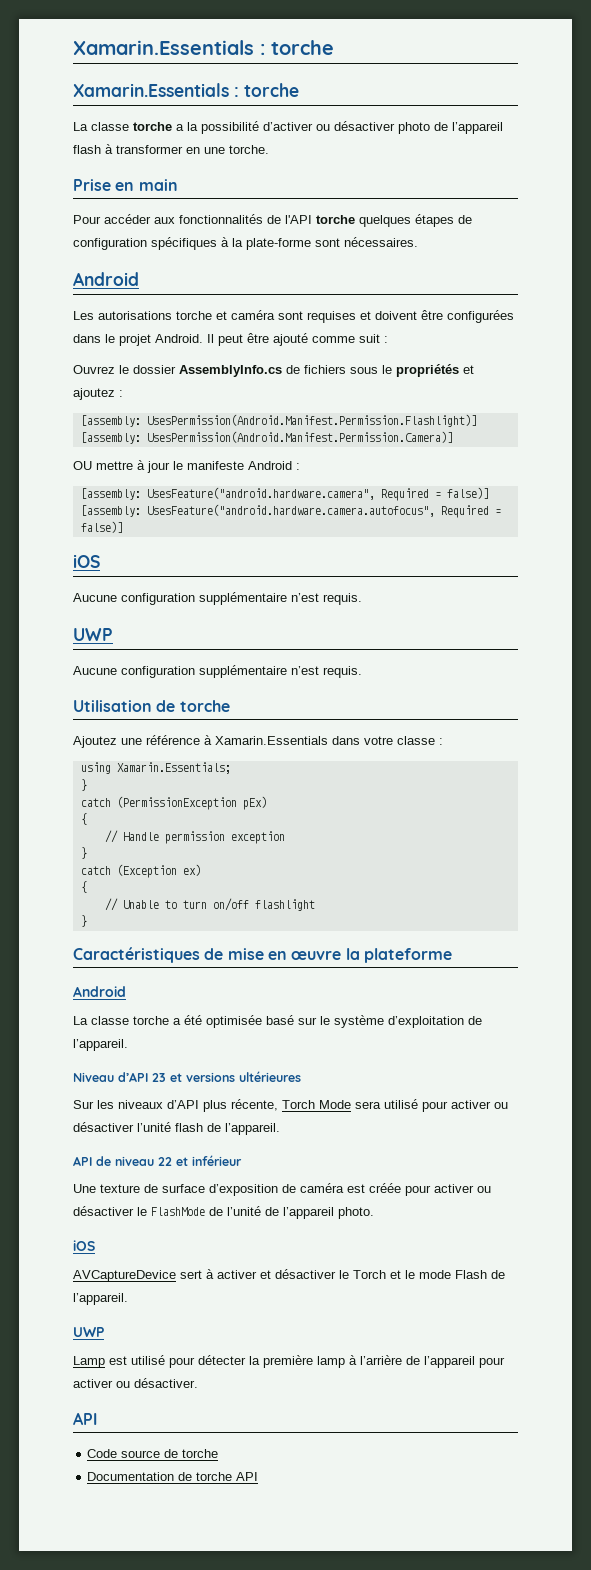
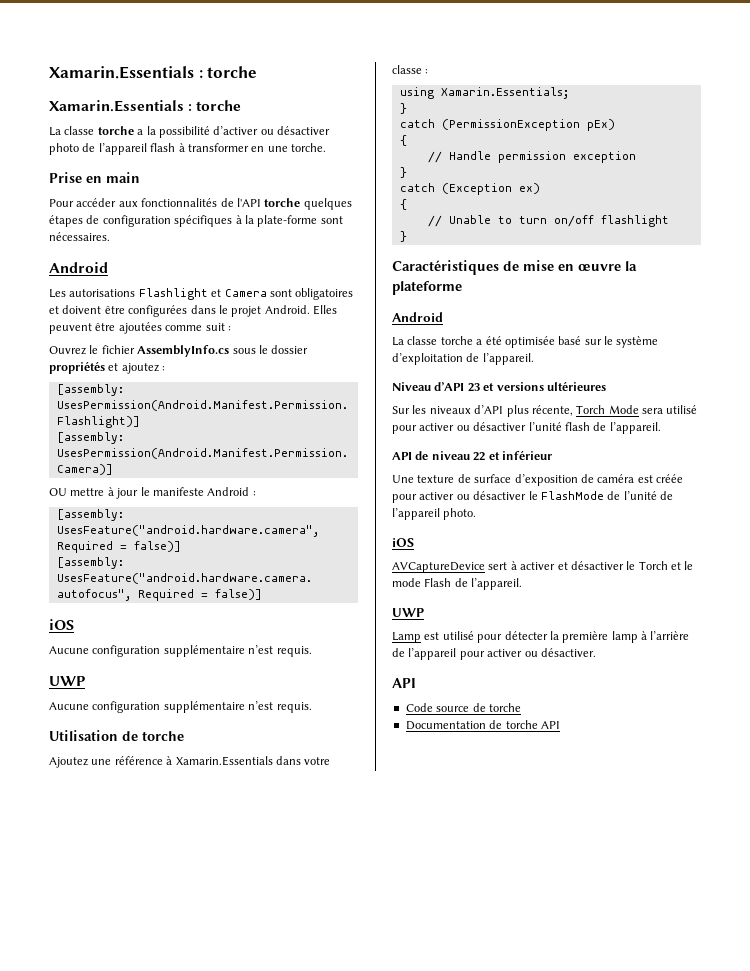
[176,310,356,323] torche et caméra sont requises -> [138,288,354,300] Flashlight et Camera sont obligatoires
[207,333,308,346] Il peut être ajouté -> [313,305,337,315] [49,322,162,334] Elles peuvent être ajoutées
[133,365,346,377] dossier AssemblyInfo.cs de fichiers -> [101,345,230,357] fichier AssemblyInfo.cs
(392, 369) none -> [271,345,309,354] dossier

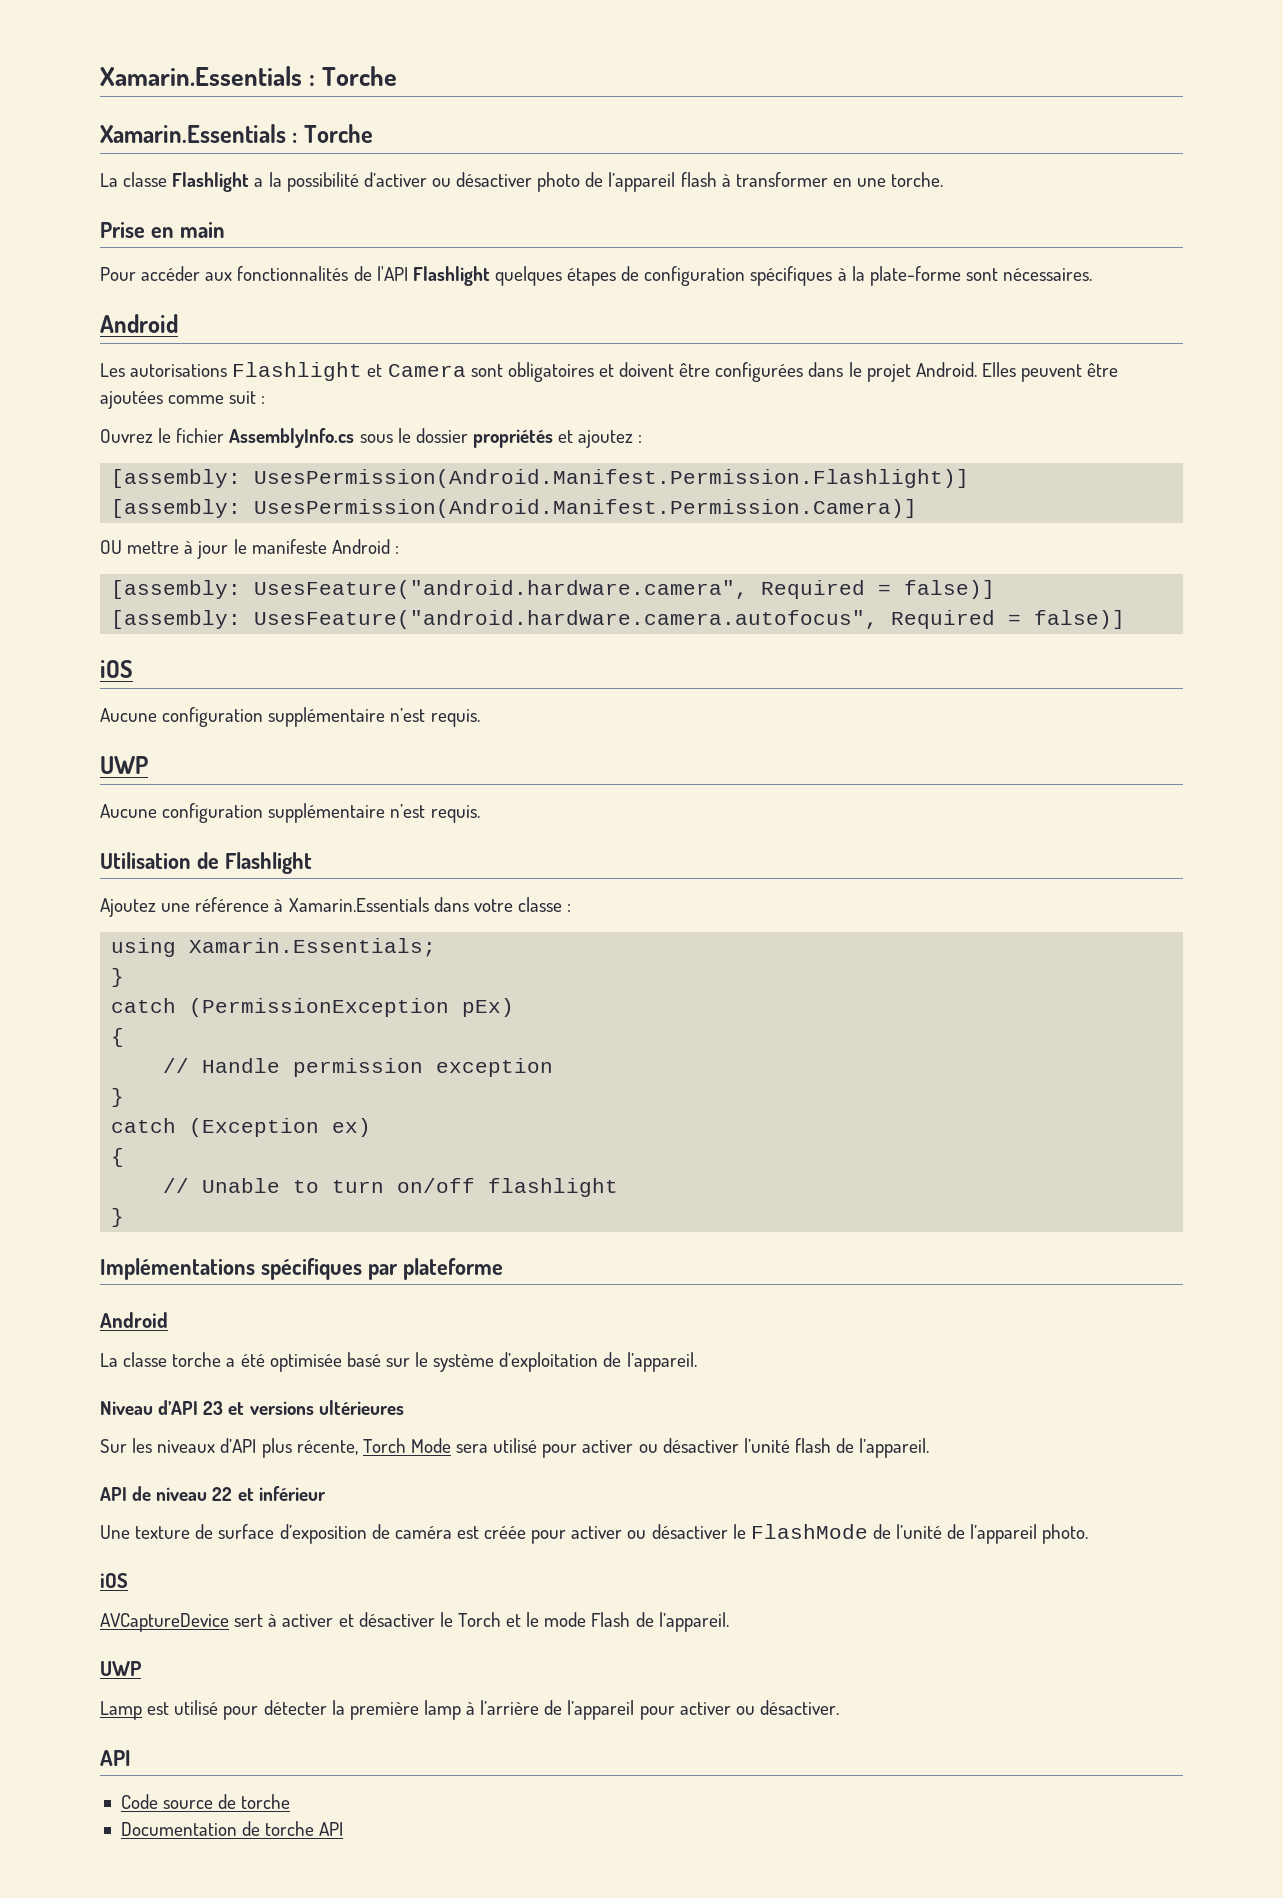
[49,66,258,79] [49,100,242,112] [49,126,134,136] Xamarin.Essentials : torche // Xamarin.Essentials : torche // La classe torche -> [100,66,398,86] [100,124,373,143] [100,172,250,192] Xamarin.Essentials : Torche // Xamarin.Essentials : Torche // La classe Flashlight
[264,198,301,207] torche -> [412,266,490,286] Flashlight
[142,731,184,741] torche -> [224,852,312,874] Flashlight
[392,260,637,275] Caractéristiques de mise en œuvre la -> [100,1258,398,1280] Implémentations spécifiques par

